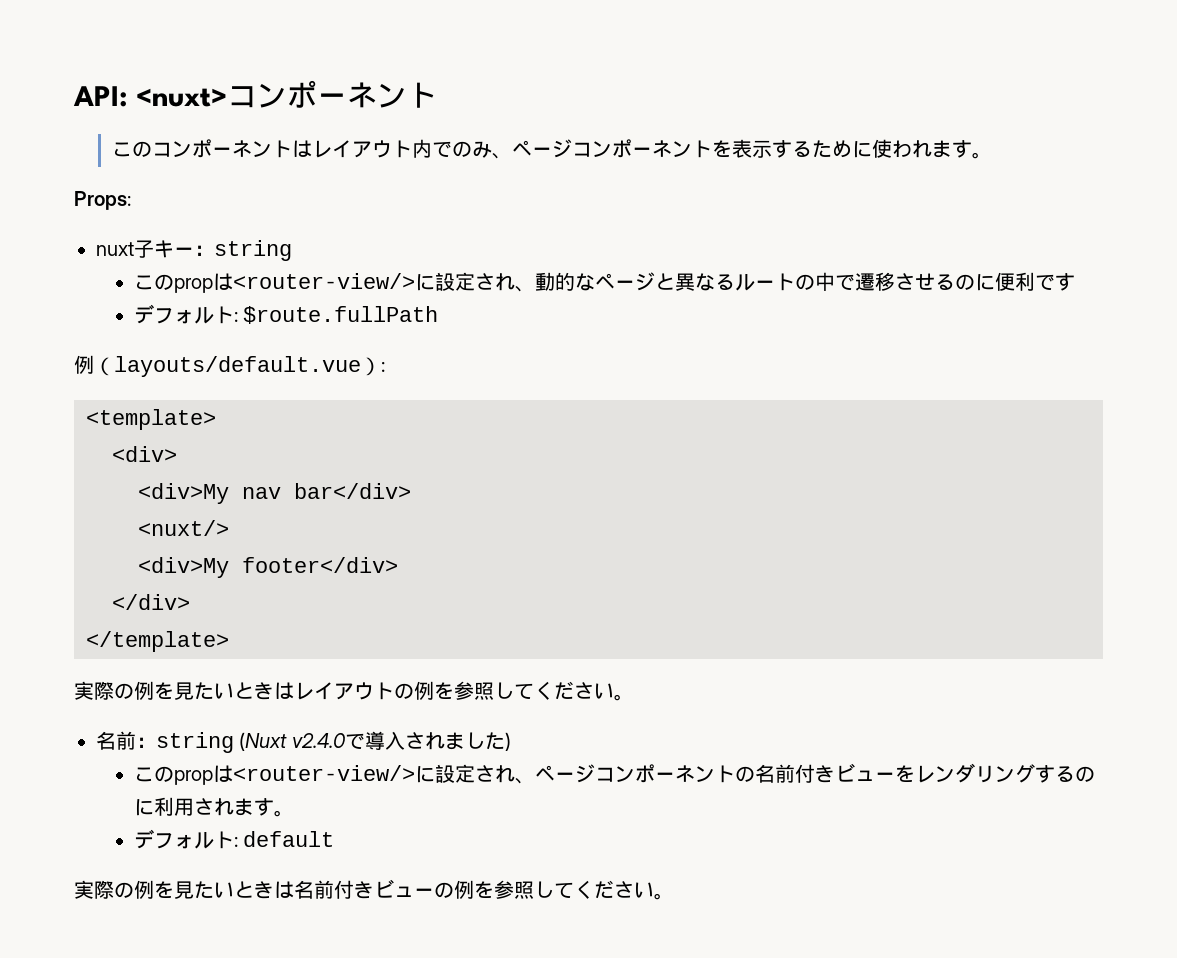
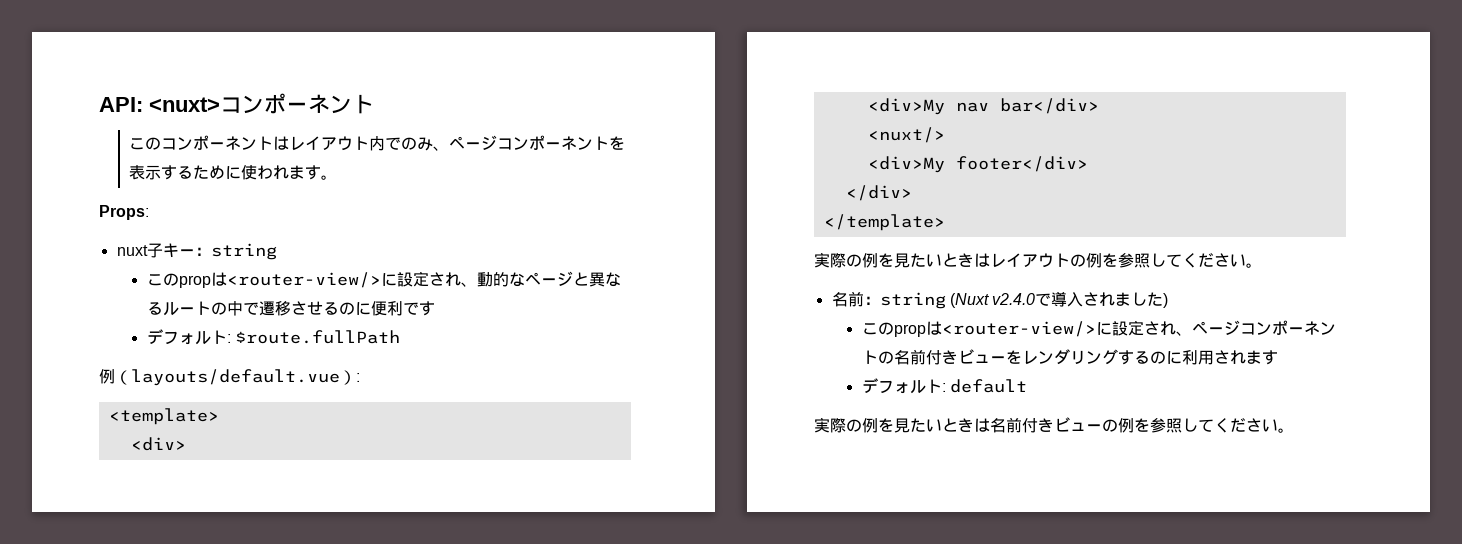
[273,810,294,817] 。 -> (1278, 357) none

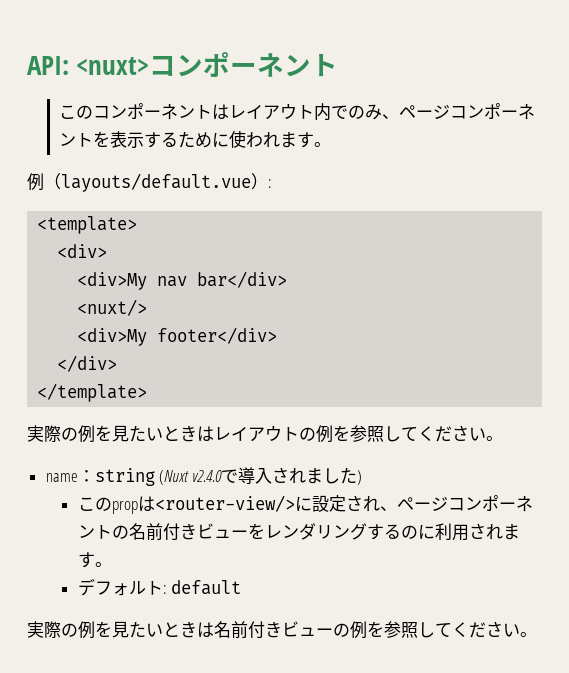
[99,205,149,220] [116,243,277,260] [146,271,621,288] [146,301,435,316] [146,329,400,345] // Props: // nuxt子キー：string // このpropは<router-view/>に設定され、動的なページと異なるルートの中で遷移させるのに便利です // デフォルト: $route.fullPath -> (332, 144) none
[831,291,864,307] 名前 -> [45,473,78,482] name
(1278, 357) none -> [94,562,112,567] 。

